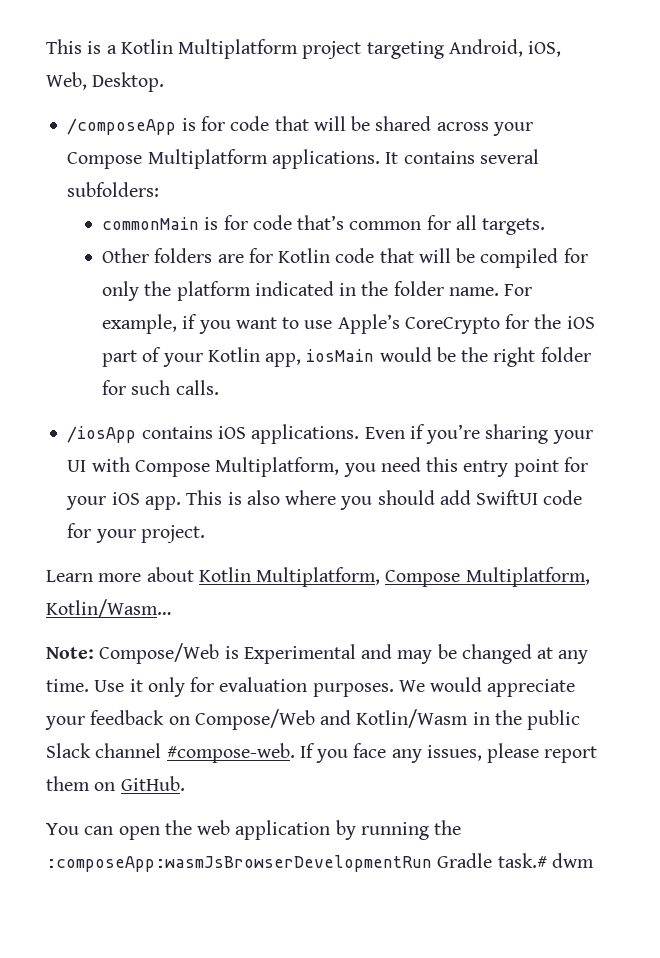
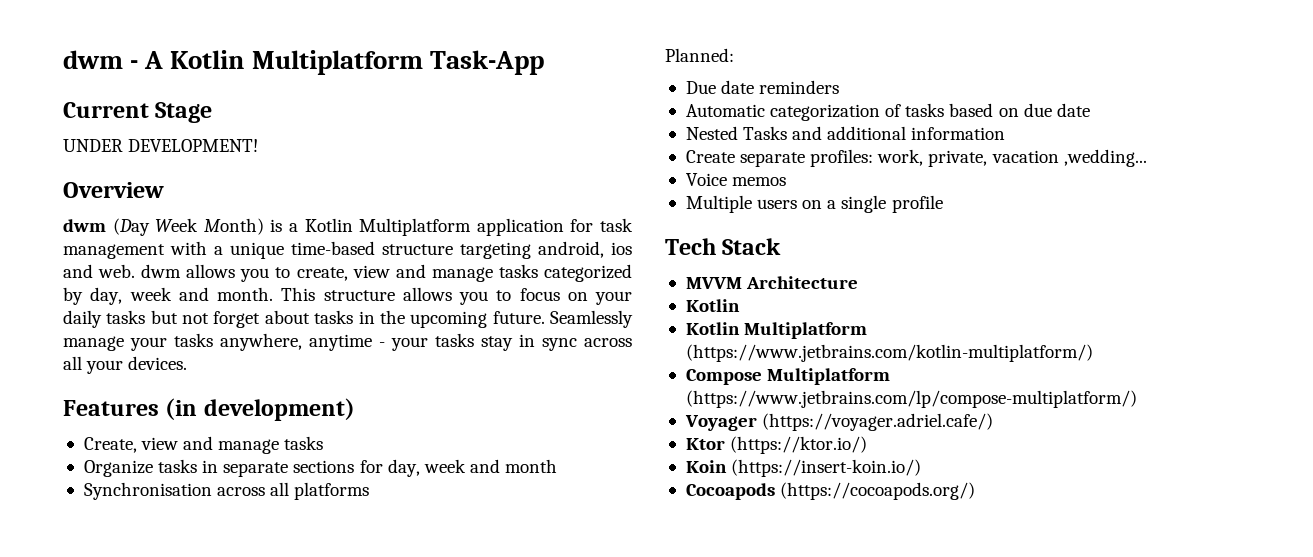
[46,39,562,59] [46,72,165,92] [67,116,533,136] [67,149,539,169] [67,182,160,197] [102,215,546,235] [102,248,588,268] [102,281,533,301] [102,314,595,334] [102,347,591,367] [102,380,219,395] [67,424,593,444] [67,457,588,477] [66,490,583,510] [67,523,205,543] [46,567,590,587] [46,599,171,618] [46,643,589,664] [46,677,576,697] [45,709,581,730] [46,743,598,763] [46,776,185,791] [46,820,462,840] [46,853,594,872] This is a Kotlin Multiplatform project targeting Android, iOS, Web, Desktop. // /composeApp is for code that will be shared across your Compose Multiplatform applications. It contains several subfolders: // commonMain is for code that’s common for all targets. // Other folders are for Kotlin code that will be compiled for only the platform indicated in the folder name. For example, if you want to use Apple’s CoreCrypto for the iOS part of your Kotlin app, iosMain would be the right folder for such calls. // /iosApp contains iOS applications. Even if you’re sharing your UI with Compose Multiplatform, you need this entry point for your iOS app. This is also where you should add SwiftUI code for your project. // Learn more about Kotlin Multiplatform, Compose Multiplatform, Kotlin/Wasm… // Note: Compose/Web is Experimental and may be changed at any time. Use it only for evaluation purposes. We would appreciate your feedback on Compose/Web and Kotlin/Wasm in the public Slack channel #compose-web. If you face any issues, please report them on GitHub. // You can open the web application by running the :composeApp:wasmJsBrowserDevelopmentRun Gradle task.# dwm -> [63,50,544,75] [63,102,213,123] [63,139,259,152] [63,182,164,198] [63,218,634,236] [63,241,632,259] [63,264,632,282] [63,287,632,305] [63,310,633,328] [63,333,632,351] [63,356,188,374] [63,398,355,421] [83,436,324,454] [83,459,558,477] [83,482,370,500] [665,48,734,62] [685,80,840,94] [685,103,1090,121] [685,126,1006,140] [685,149,1147,167] [685,173,787,186] [685,195,943,213] [665,238,782,255] [685,276,859,289] [685,299,740,312] [685,322,868,339] [685,344,1093,362] [685,368,891,385] [685,390,1137,408] [684,413,994,431] [685,436,868,454] [685,459,922,477] [685,482,976,500] dwm - A Kotlin Multiplatform Task-App // Current Stage // UNDER DEVELOPMENT! // Overview // dwm (Day Week Month) is a Kotlin Multiplatform application for task management with a unique time-based structure targeting android, ios and web. dwm allows you to create, view and manage tasks categorized by day, week and month. This structure allows you to focus on your daily tasks but not forget about tasks in the upcoming future. Seamlessly manage your tasks anywhere, anytime - your tasks stay in sync across all your devices. // Features (in development) // Create, view and manage tasks // Organize tasks in separate sections for day, week and month // Synchronisation across all platforms // Planned: // Due date reminders // Automatic categorization of tasks based on due date // Nested Tasks and additional information // Create separate profiles: work, private, vacation ,wedding... // Voice memos // Multiple users on a single profile // Tech Stack // MVVM Architecture // Kotlin // Kotlin Multiplatform (https://www.jetbrains.com/kotlin-multiplatform/) // Compose Multiplatform (https://www.jetbrains.com/lp/compose-multiplatform/) // Voyager (https://voyager.adriel.cafe/) // Ktor (https://ktor.io/) // Koin (https://insert-koin.io/) // Cocoapods (https://cocoapods.org/)

